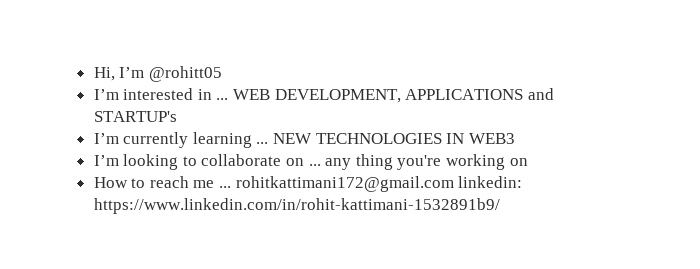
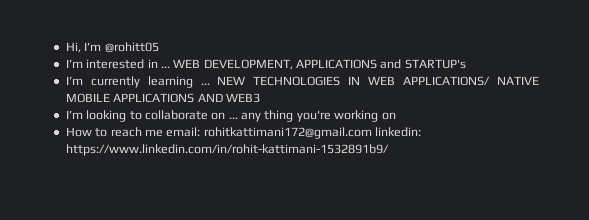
(465, 138) none -> [368,76,539,86] [65,93,223,103] WEB APPLICATIONS/ NATIVE MOBILE APPLICATIONS AND
[219,186,232,188] ... -> [166,127,201,137] email:

